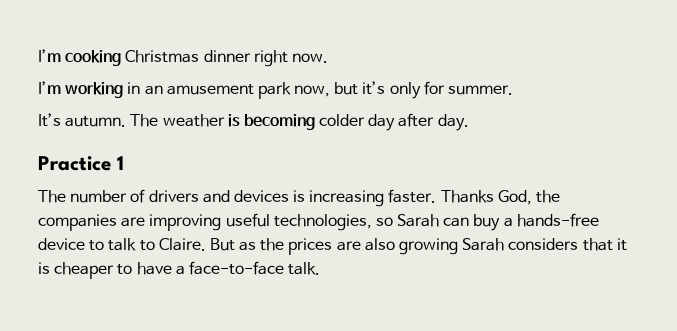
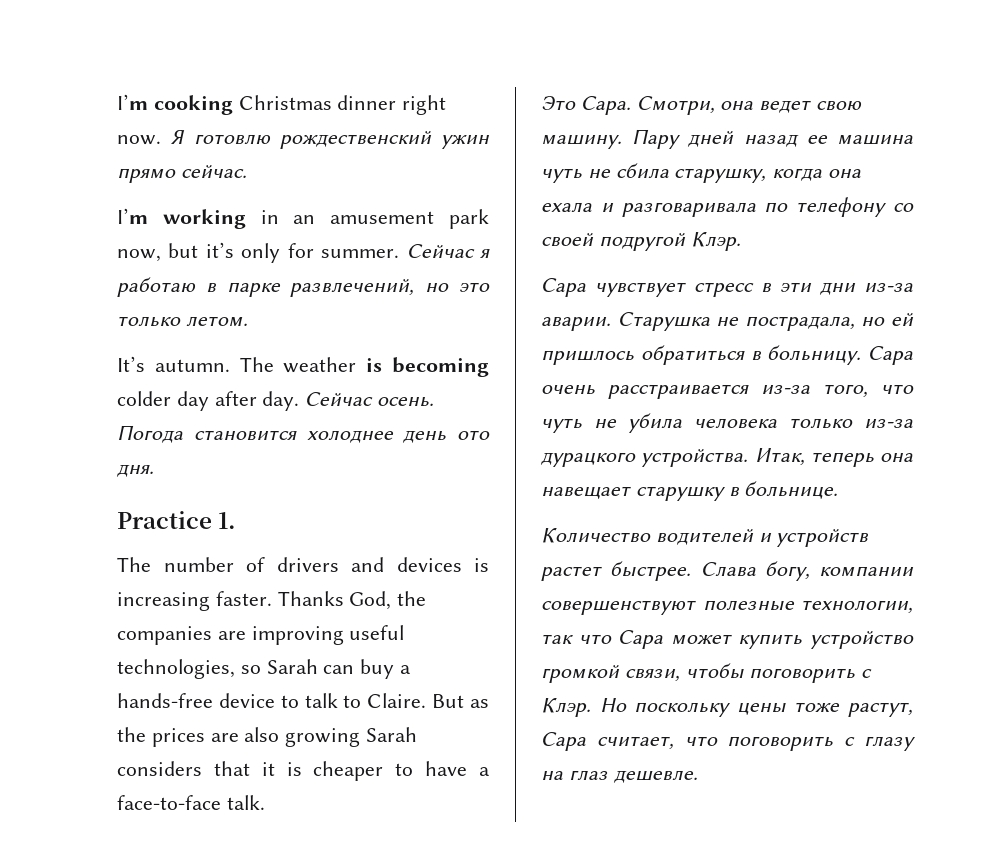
(328, 58) none -> [171,130,490,149] [117,165,247,183] Я готовлю рождественский ужин прямо сейчас.
(514, 90) none -> [406,244,491,258] [117,277,491,297] [117,316,248,327] Сейчас я работаю в парке развлечений, но это только летом.
(469, 122) none -> [305,392,435,407] [117,425,490,443] [116,464,154,477] Сейчас осень. Погода становится холоднее день ото дня.
[117,156,124,170] 1 -> [218,512,237,529] 1.
(321, 268) none -> [541,96,863,115] [541,129,913,149] [541,163,862,183] [541,197,914,217] [541,232,741,251] [541,278,913,297] [541,312,914,331] [541,345,913,365] [541,384,914,399] [541,413,913,433] [540,448,913,467] [541,481,839,501] [541,528,870,547] [541,561,914,581] [541,600,913,615] [541,630,914,649] [541,663,873,683] [541,698,913,717] [541,732,916,751] [541,770,698,783] // Это Сара. Смотри, она ведет свою машину. Пару дней назад ее машина чуть не сбила старушку, когда она ехала и разговаривала по телефону со своей подругой Клэр. // Сара чувствует стресс в эти дни из-за аварии. Старушка не пострадала, но ей пришлось обратиться в больницу. Сара очень расстраивается из-за того, что чуть не убила человека только из-за дурацкого устройства. Итак, теперь она навещает старушку в больнице. // Количество водителей и устройств растет быстрее. Слава богу, компании совершенствуют полезные технологии, так что Сара может купить устройство громкой связи, чтобы поговорить с Клэр. Но поскольку цены тоже растут, Сара считает, что поговорить с глазу на глаз дешевле.

